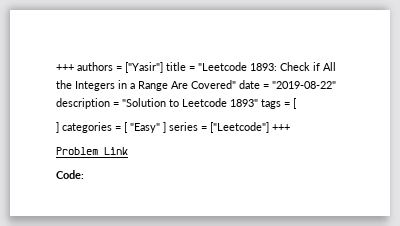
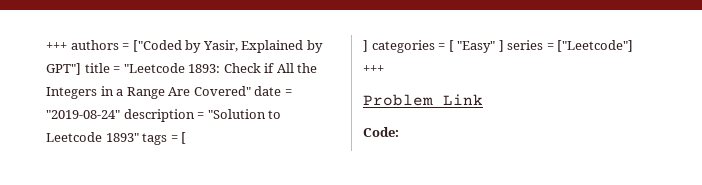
[125,62,163,73] ["Yasir"] -> [132,40,323,53] [46,63,81,75] ["Coded by Yasir, Explained by GPT"]
[272,81,336,89] "2019-08-22" -> [46,110,120,119] "2019-08-24"

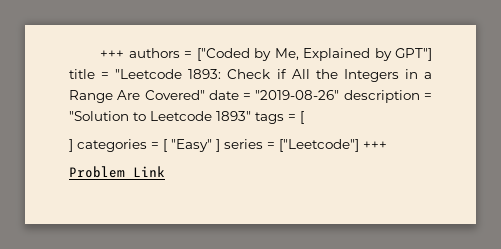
[202,40,238,52] Yasir, -> [274,48,299,60] Me,
[46,110,120,119] "2019-08-24" -> [255,90,340,100] "2019-08-26"
[363,127,399,137] // Code: -> (165, 171) none

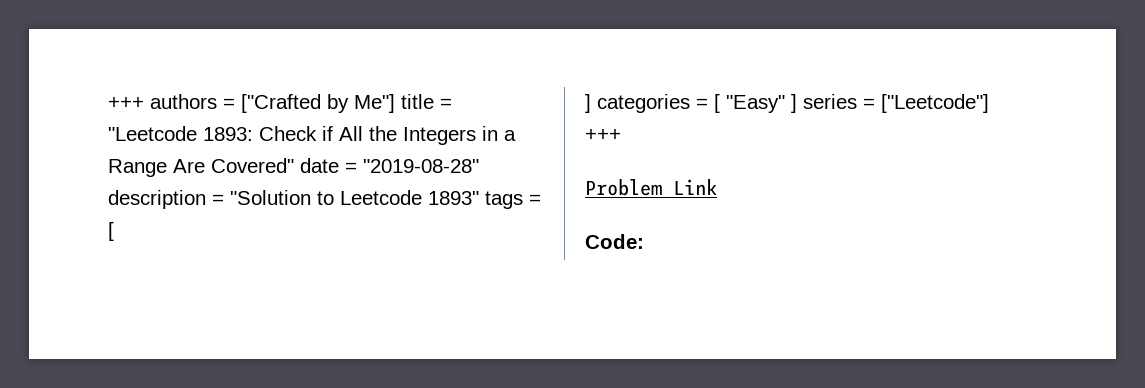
[196,48,433,61] ["Coded by Me, Explained by GPT"] -> [241,94,395,113] ["Crafted by Me"]
[255,90,340,100] "2019-08-26" -> [363,159,479,173] "2019-08-28"
(165, 171) none -> [585,234,644,249] // Code:

